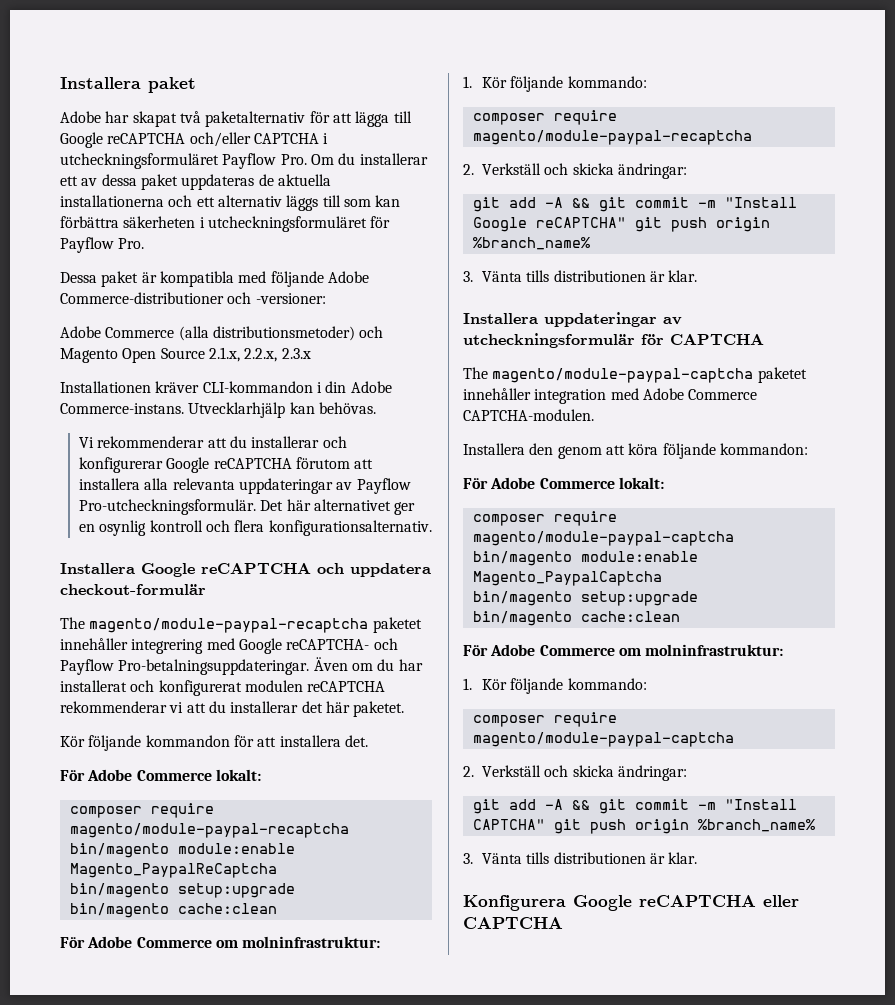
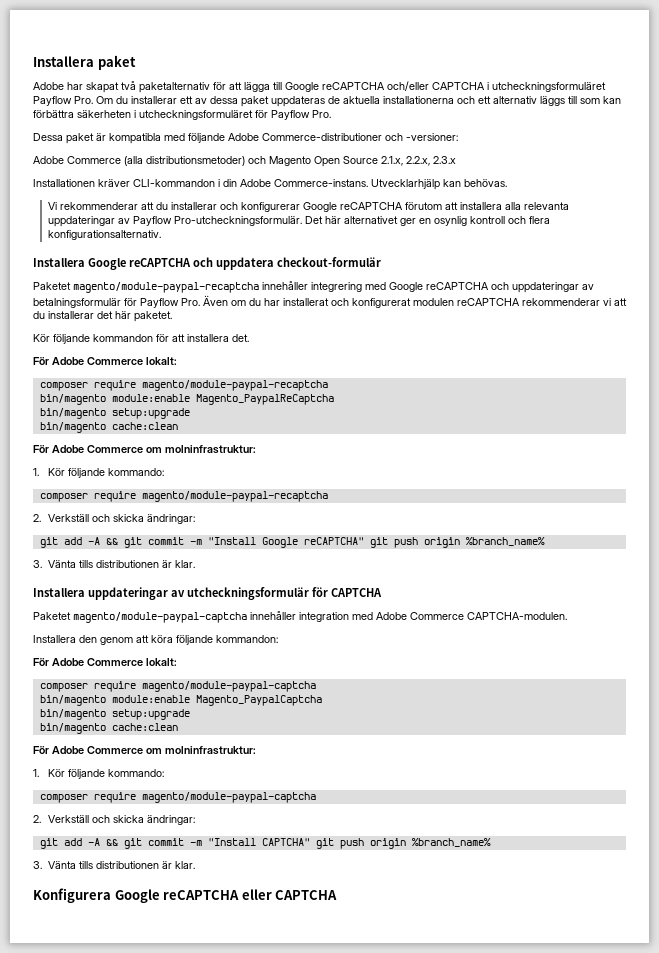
[60,617,422,633] The magento/module-paypal-recaptcha paketet -> [33,282,259,293] Paketet magento/module-paypal-recaptcha
[286,638,398,650] [60,659,310,675] reCAPTCHA- och Payflow Pro-betalningsuppdateringar. -> [426,282,594,293] [33,298,200,308] reCAPTCHA och uppdateringar av betalningsformulär för Payflow Pro.
[463,367,807,383] The magento/module-paypal-captcha paketet -> [33,612,247,623] Paketet magento/module-paypal-captcha

